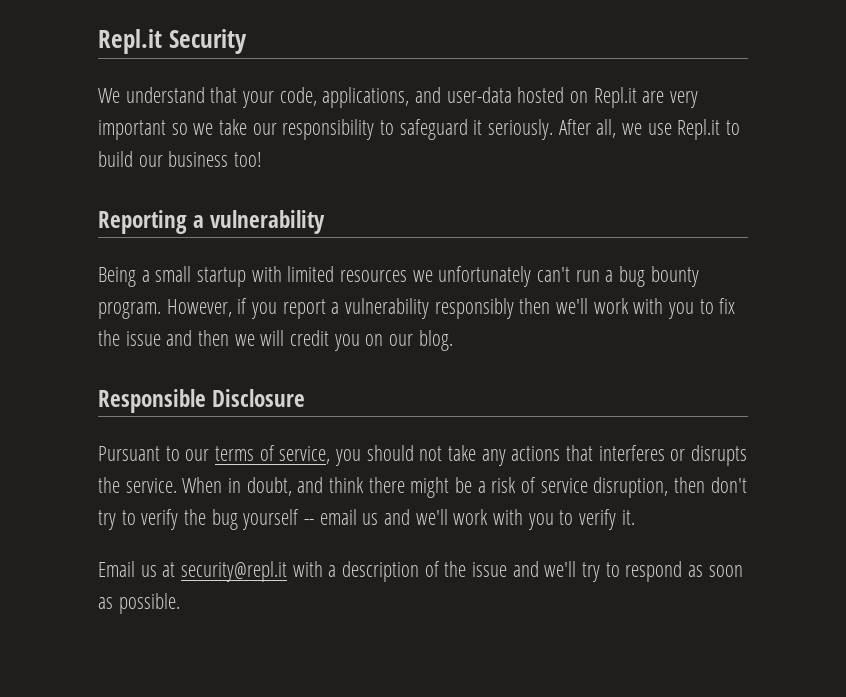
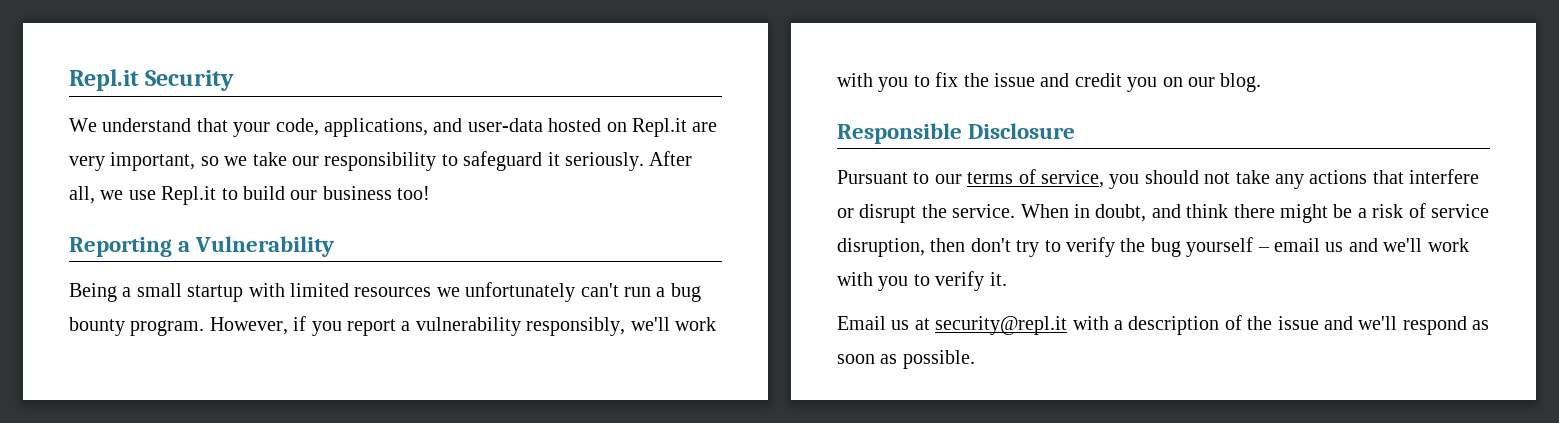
[98,120,166,140] important -> [110,152,196,171] important,
[210,210,326,234] vulnerability -> [195,236,335,257] Vulnerability
[434,298,551,319] responsibly then -> [526,317,626,336] responsibly,
[198,330,285,346] then we will -> (1070, 80) none
[598,445,748,466] interferes or disrupts -> [1409,169,1480,184] [837,204,917,223] interfere or disrupt
[304,519,315,525] -- -> [1257,247,1270,252] –
[582,562,620,582] try to -> (1398, 323) none

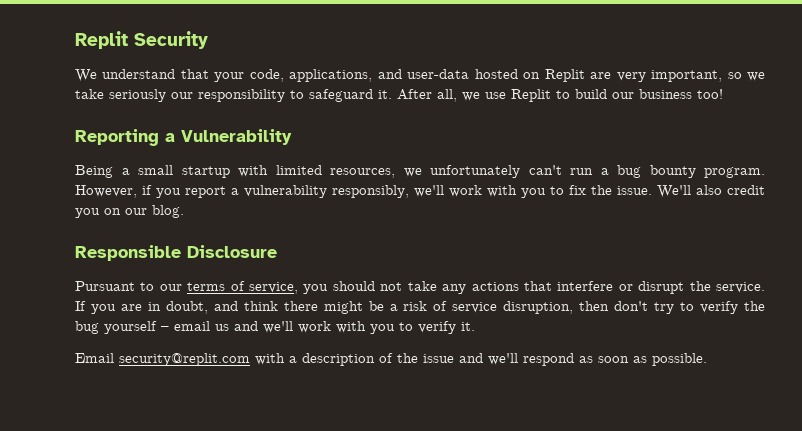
[69,69,139,91] Repl.it -> [75,31,128,49] Replit
[631,118,687,137] Repl.it -> [544,69,585,82] Replit
(287, 159) none -> [109,89,166,102] seriously
[547,152,644,171] it seriously. -> [378,90,392,99] it.
[161,186,217,205] Repl.it -> [511,89,551,102] Replit
[354,287,432,297] resources -> [330,168,395,178] resources,
[994,73,1070,87] issue and -> [617,185,722,198] issue. We'll also
[1020,204,1069,218] When -> [75,301,142,314] If you are
[891,316,1068,335] us at security@repl.it -> [119,353,250,366] security@replit.com

